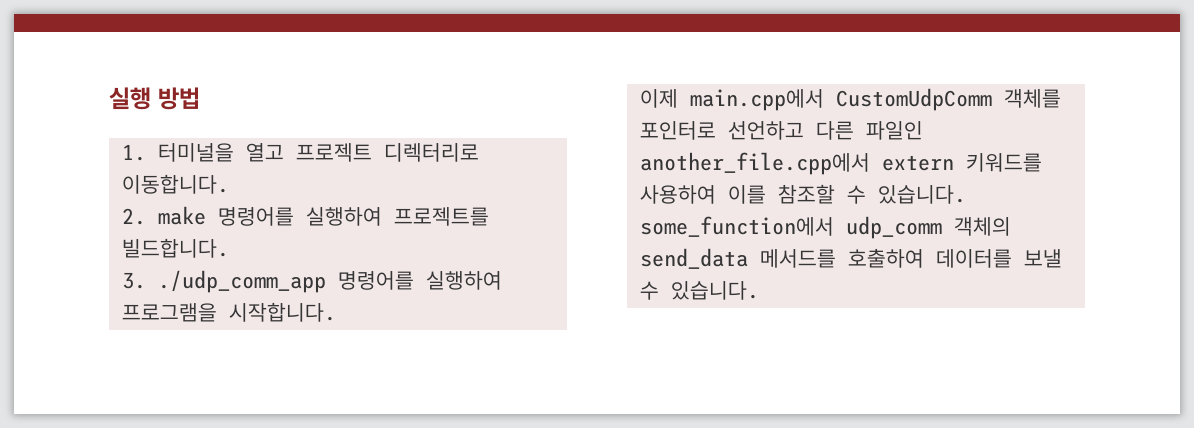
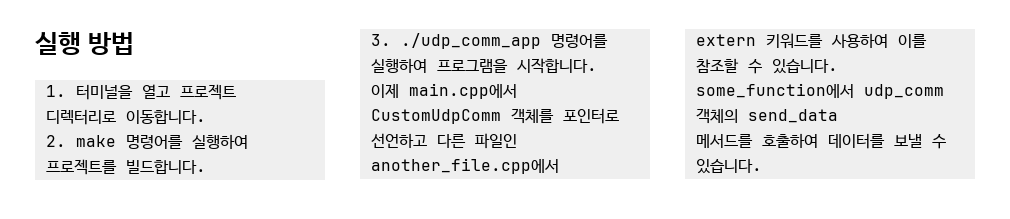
(871, 163) none -> (559, 166) //
(749, 258) none -> (838, 116) //

